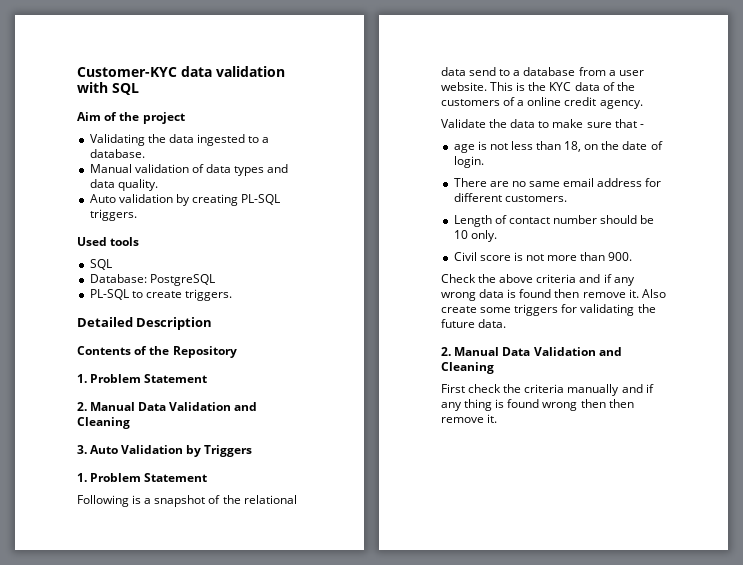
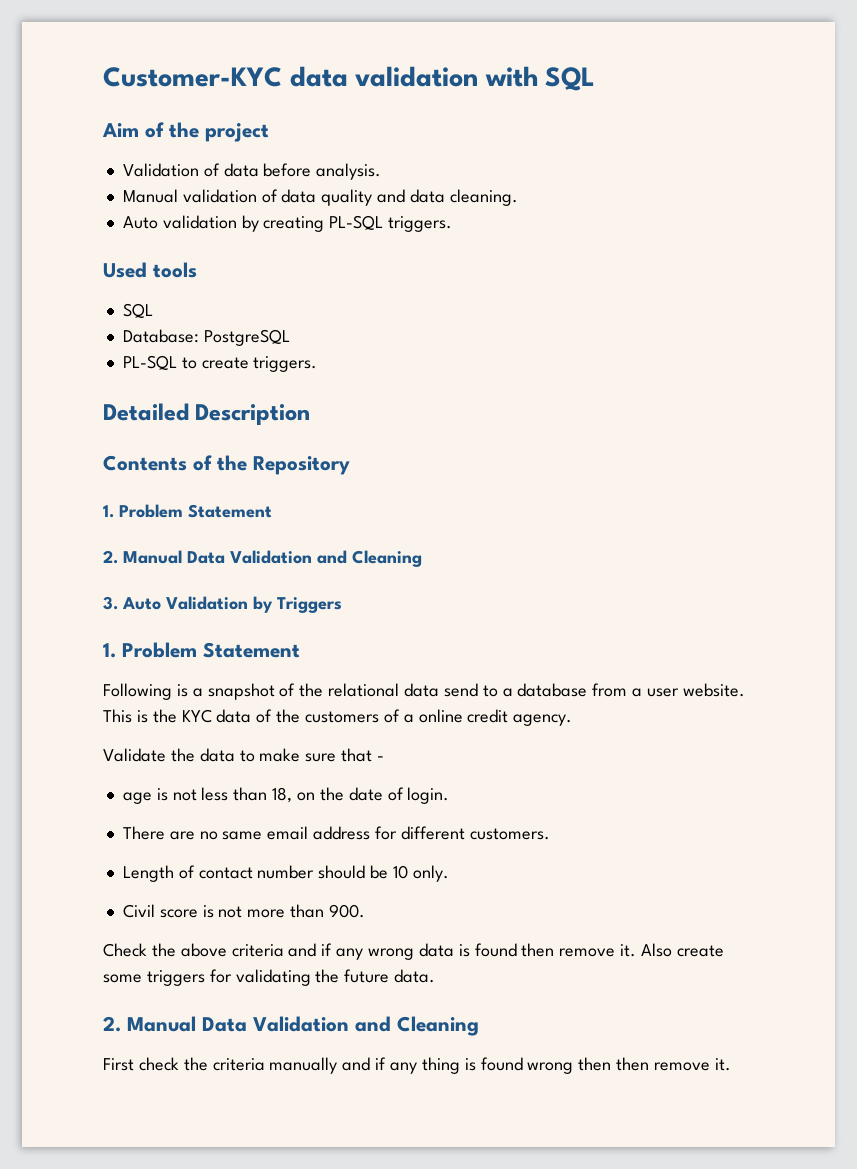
[89,134,270,146] [89,149,145,158] Validating the data ingested to a database. -> [122,163,382,180] Validation of data before analysis.
[234,166,265,176] types -> [321,189,373,206] quality
[117,179,158,191] quality. -> [449,189,518,206] cleaning.

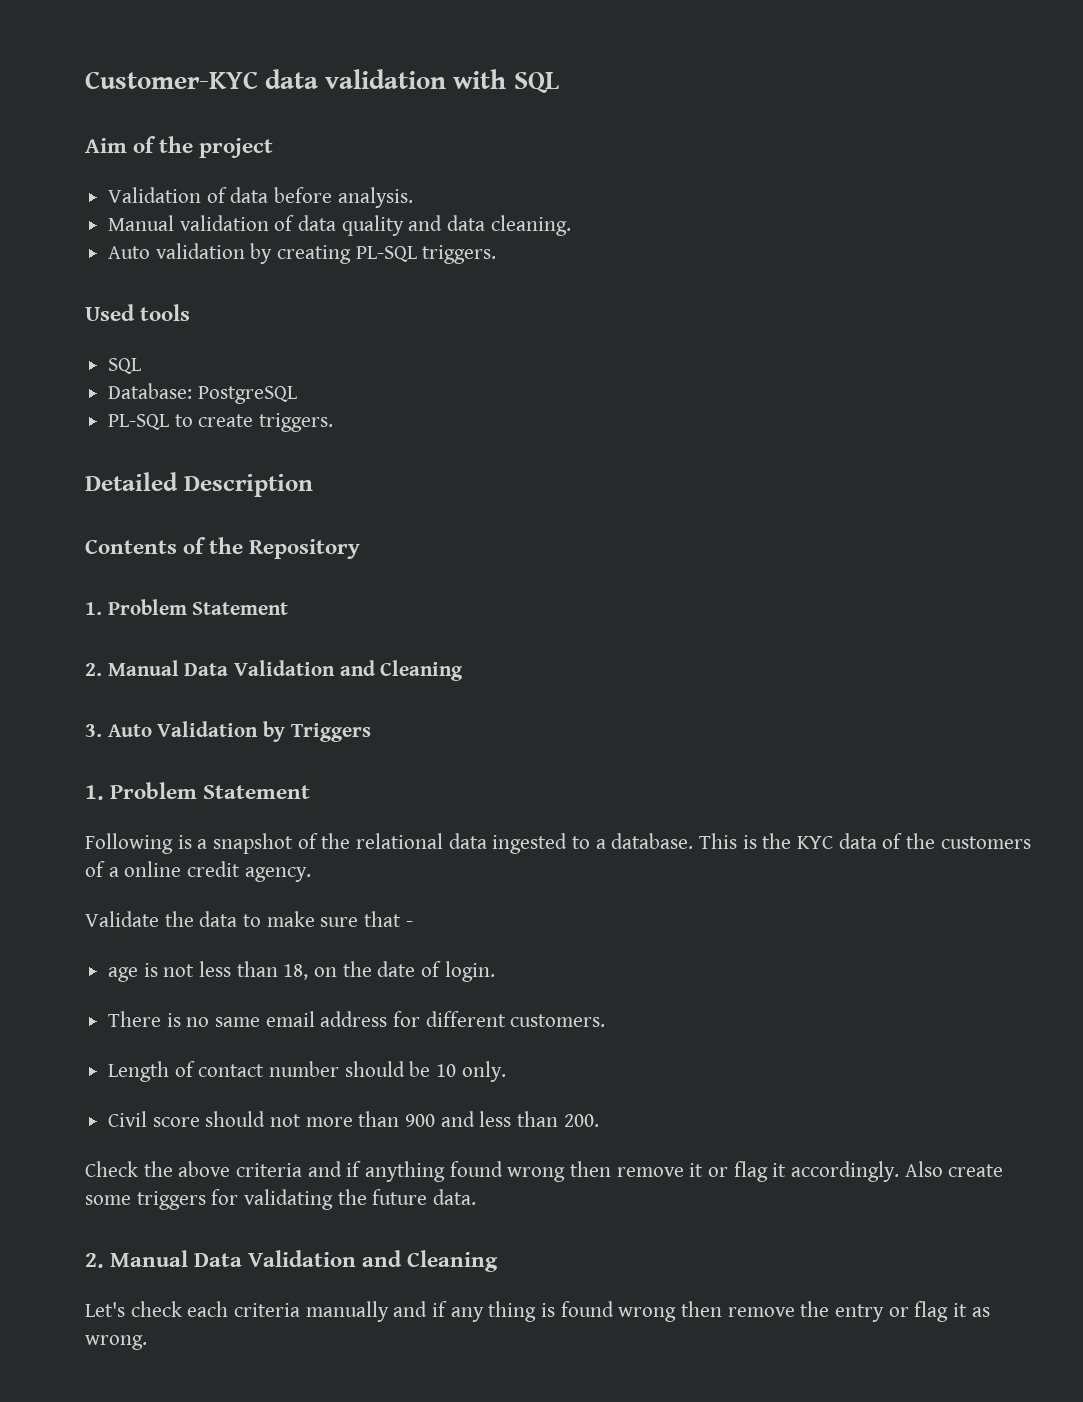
[443,683,478,697] send -> [492,833,568,854] ingested
[517,683,745,697] database from a user website. -> [611,833,694,849] database.
[169,831,195,840] are -> [166,1013,181,1027] is
[202,905,214,918] is -> [205,1111,266,1127] should
[328,904,365,918] 900. -> [405,1111,599,1127] 900 and less than 200.
[336,943,637,960] any wrong data is found then remove it. -> [365,1161,900,1182] anything found wrong then remove it or flag it accordingly.
[103,1057,208,1071] First check the -> [85,1301,229,1317] Let's check each
[616,1057,731,1071] then remove it. -> [727,1301,990,1322] [85,1335,147,1350] remove the entry or flag it as wrong.

